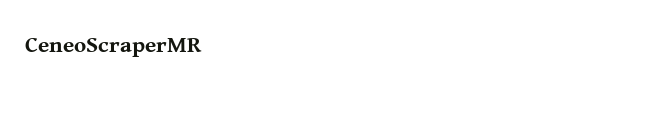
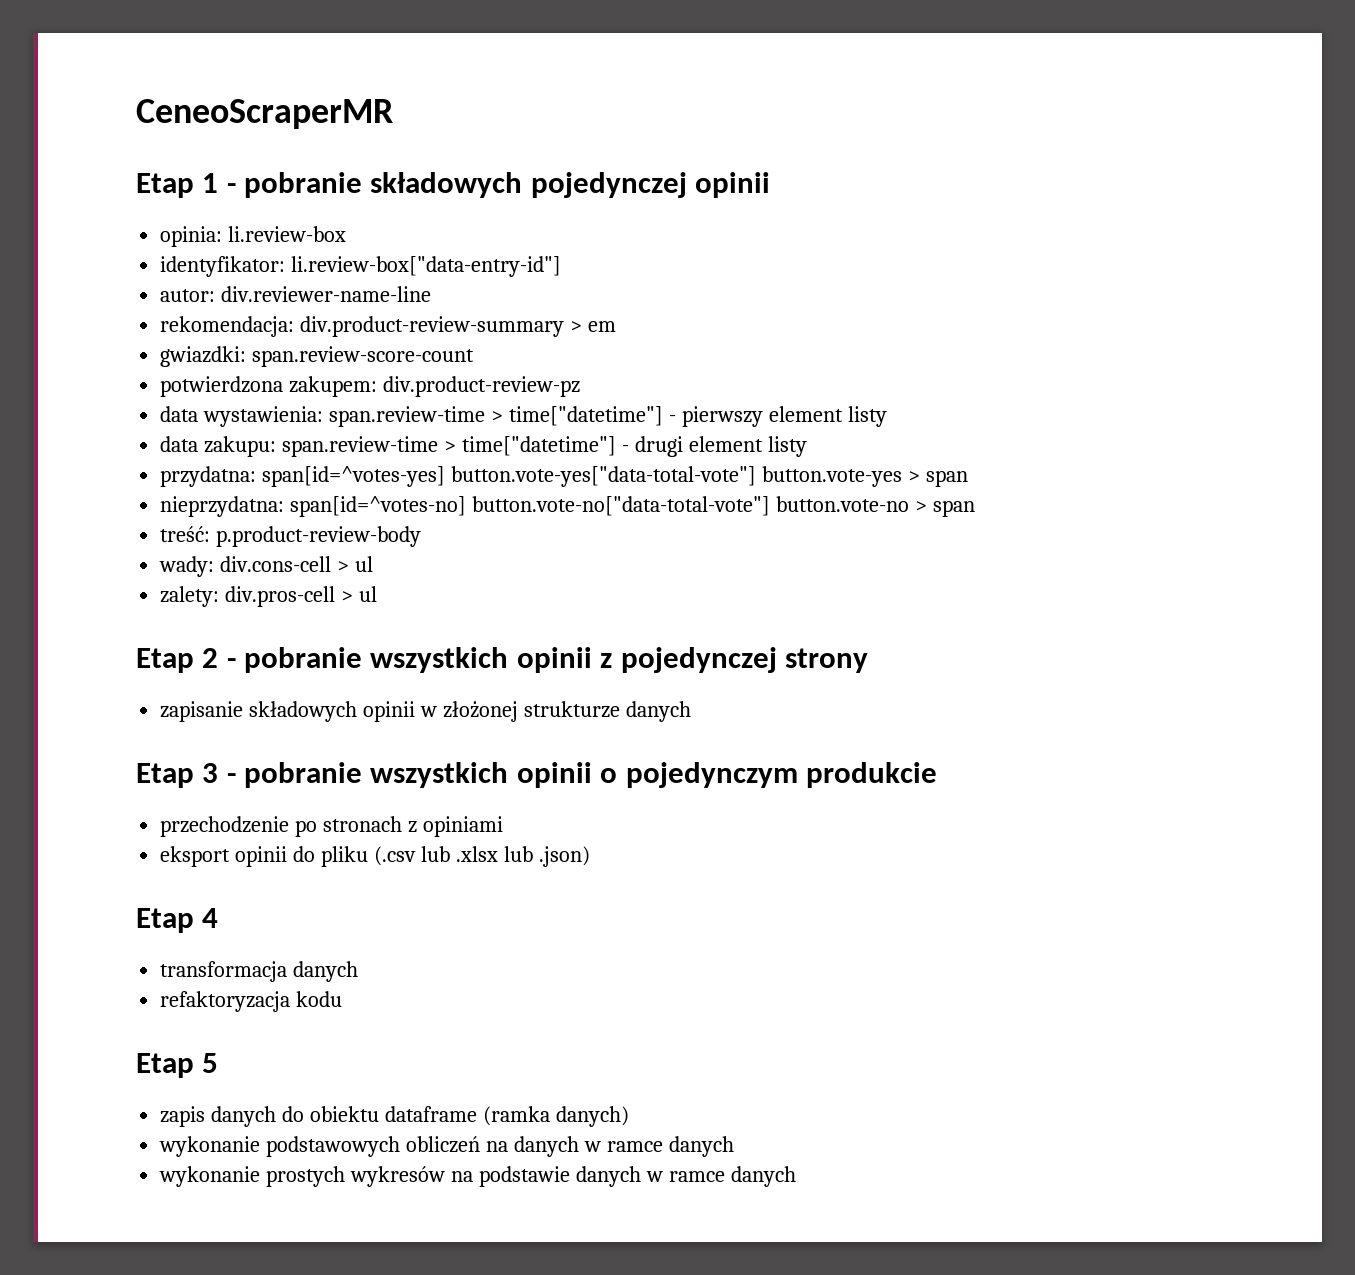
(202, 47) none -> [136,172,771,198] [160,226,347,247] [160,256,562,277] [160,286,432,302] [160,316,617,337] [160,346,475,367] [160,376,581,397] [160,406,887,427] [160,436,807,457] [160,466,968,487] [160,496,975,517] [160,526,422,547] [159,556,374,577] [160,586,378,607] [136,647,868,673] [160,701,691,722] [136,762,937,788] [160,816,503,837] [160,846,590,867] [136,908,219,933] [160,961,359,982] [160,991,343,1012] [136,1053,219,1078] [160,1106,629,1127] [159,1136,734,1157] [159,1166,796,1187] // Etap 1 - pobranie składowych pojedynczej opinii // opinia: li.review-box // identyfikator: li.review-box["data-entry-id"] // autor: div.reviewer-name-line // rekomendacja: div.product-review-summary > em // gwiazdki: span.review-score-count // potwierdzona zakupem: div.product-review-pz // data wystawienia: span.review-time > time["datetime"] - pierwszy element listy // data zakupu: span.review-time > time["datetime"] - drugi element listy // przydatna: span[id=^votes-yes] button.vote-yes["data-total-vote"] button.vote-yes > span // nieprzydatna: span[id=^votes-no] button.vote-no["data-total-vote"] button.vote-no > span // treść: p.product-review-body // wady: div.cons-cell > ul // zalety: div.pros-cell > ul // Etap 2 - pobranie wszystkich opinii z pojedynczej strony // zapisanie składowych opinii w złożonej strukturze danych // Etap 3 - pobranie wszystkich opinii o pojedynczym produkcie // przechodzenie po stronach z opiniami // eksport opinii do pliku (.csv lub .xlsx lub .json) // Etap 4 // transformacja danych // refaktoryzacja kodu // Etap 5 // zapis danych do obiektu dataframe (ramka danych) // wykonanie podstawowych obliczeń na danych w ramce danych // wykonanie prostych wykresów na podstawie danych w ramce danych

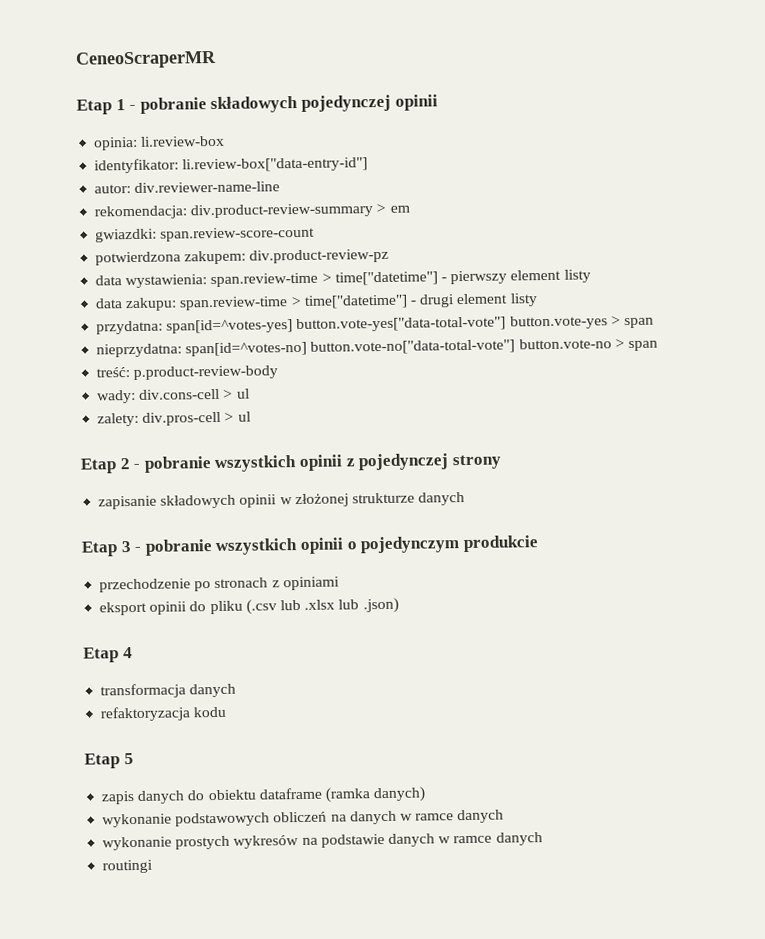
(796, 1176) none -> [102,859,154,874] // routingi

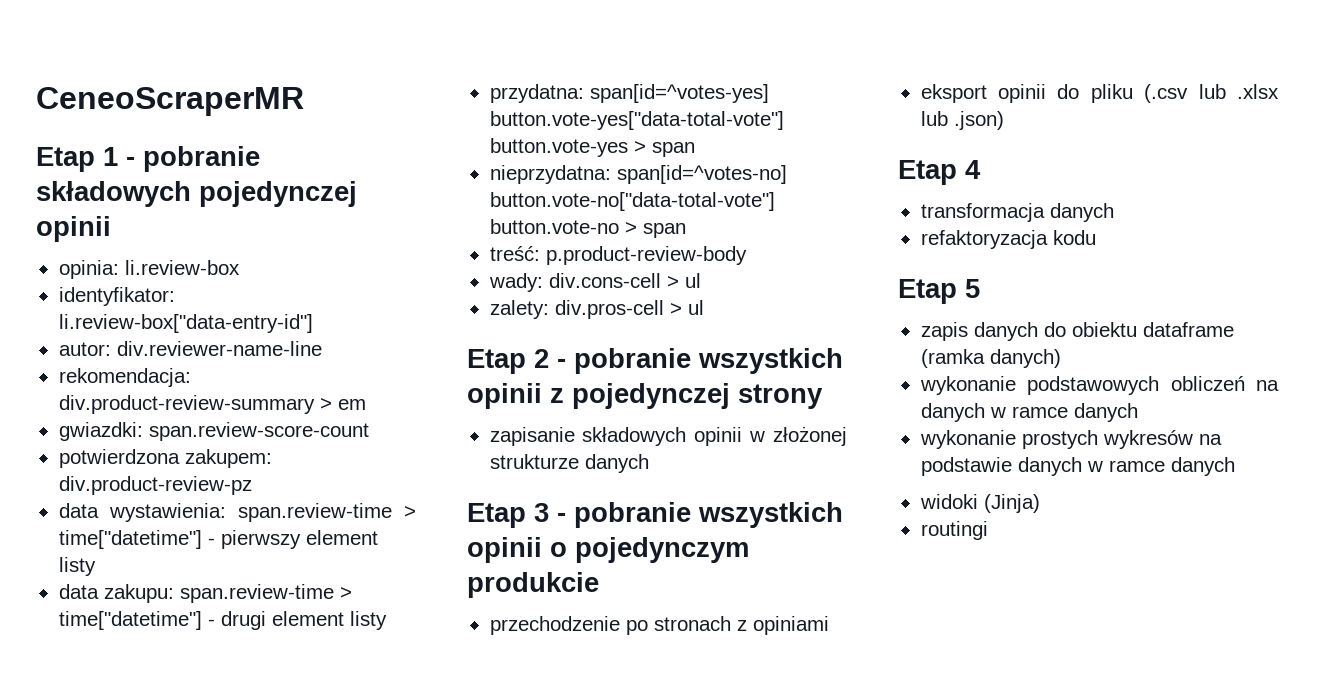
(543, 839) none -> [919,494,1040,513] // widoki (Jinja)

